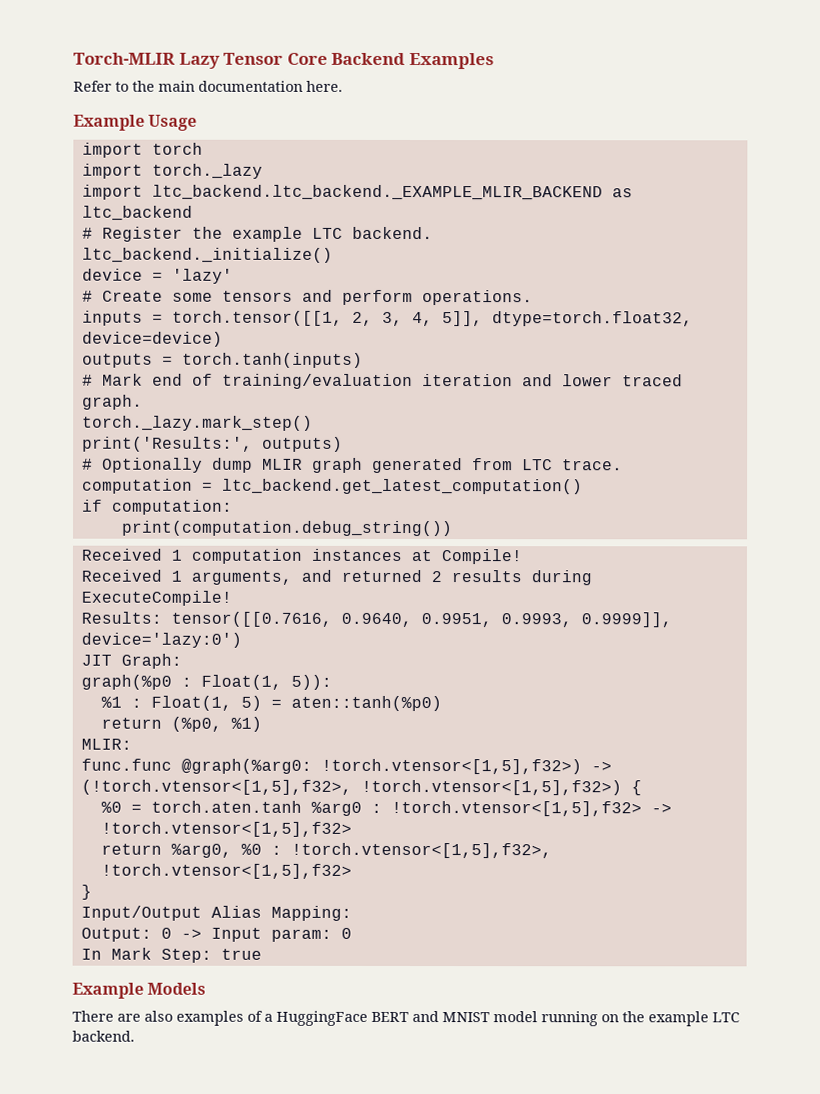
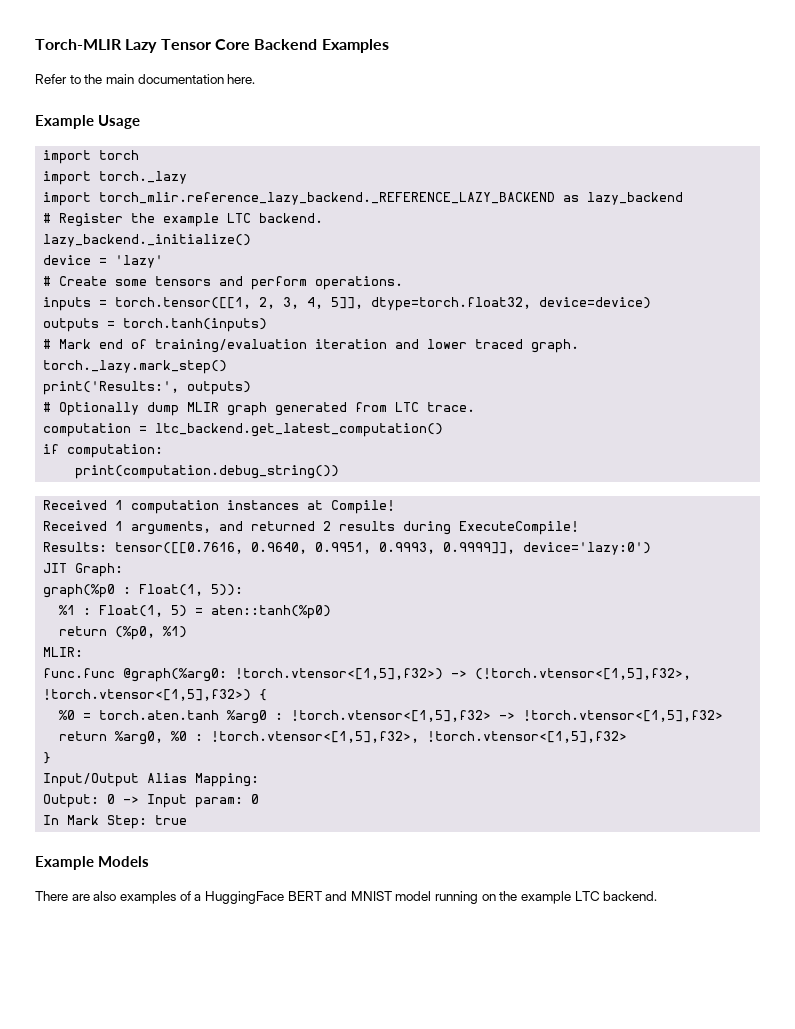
[151,184,633,201] [81,205,193,221] ltc_backend.ltc_backend._EXAMPLE_MLIR_BACKEND as ltc_backend -> [99,192,684,205] torch_mlir.reference_lazy_backend._REFERENCE_LAZY_BACKEND as lazy_backend
[81,247,333,263] ltc_backend._initialize() -> [43,234,252,247] lazy_backend._initialize()

